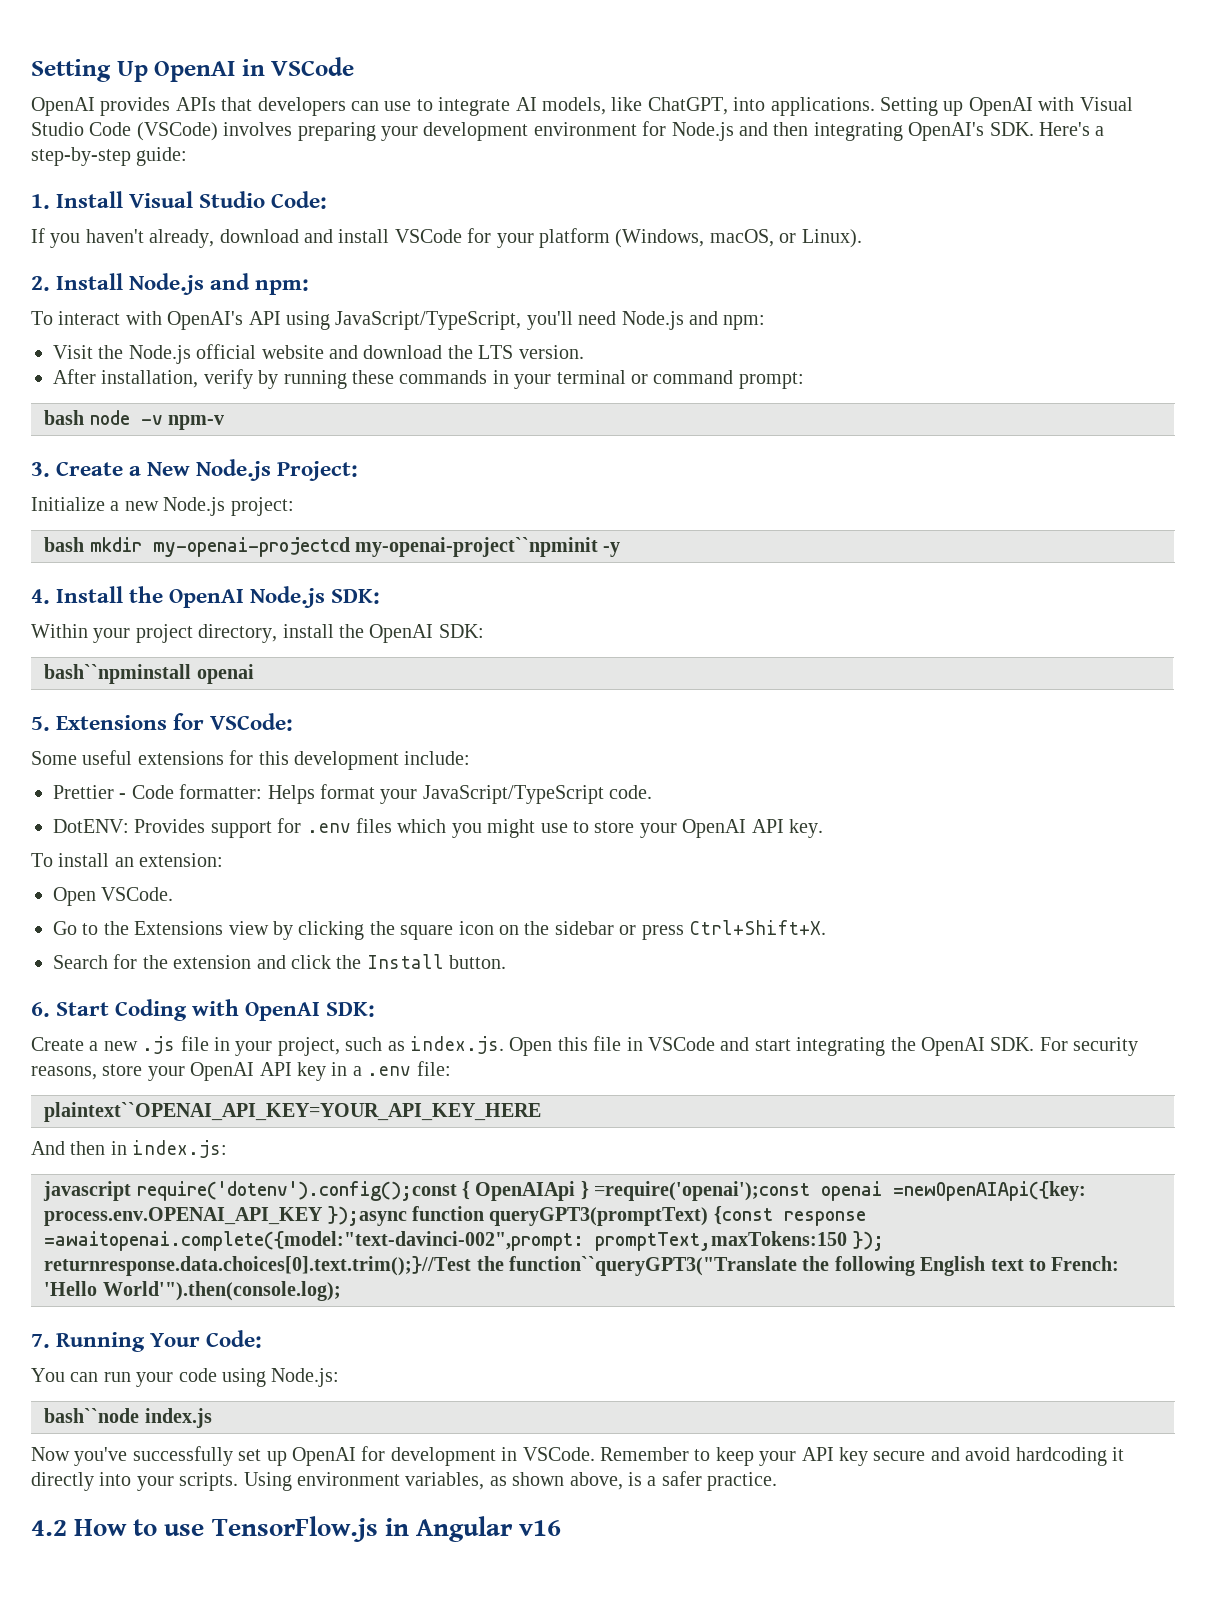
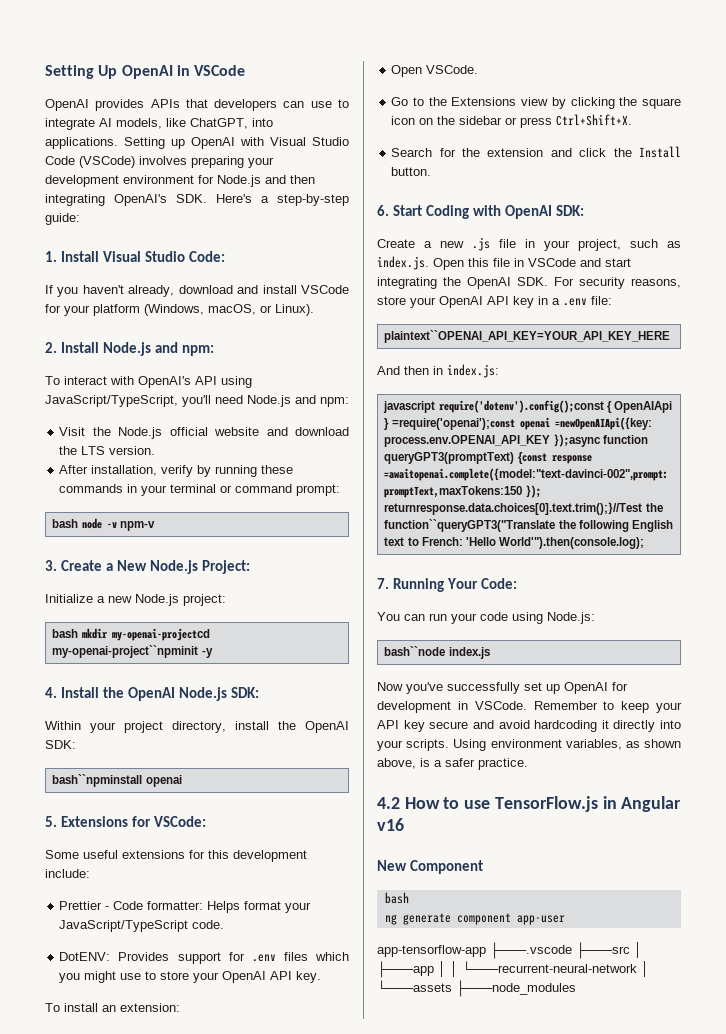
(562, 1528) none -> [377,860,484,874] [384,892,409,904] [384,913,565,925] [377,942,642,959] [377,961,649,978] [377,980,576,997] // New Component // bash // ng generate component app-user // app-tensorflow-app ├───.vscode ├───src │ ├───app │ │ └───recurrent-neural-network │ └───assets ├───node_modules

